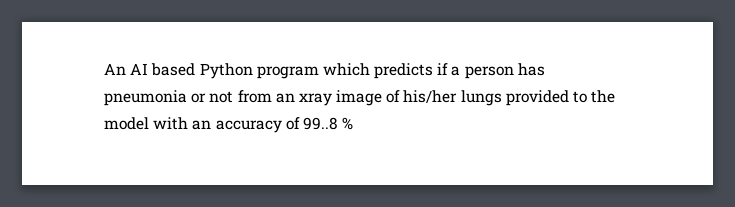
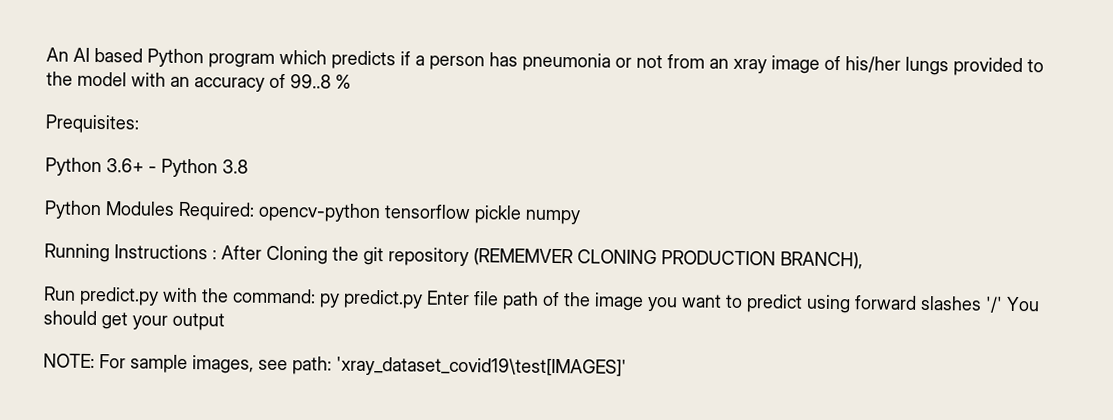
(354, 123) none -> [45,114,139,134] [45,157,248,178] [44,200,580,225] [44,243,863,270] [43,286,1040,314] [43,310,225,331] [43,353,627,378] // Prequisites: // Python 3.6+ - Python 3.8 // Python Modules Required: opencv-python tensorflow pickle numpy // Running Instructions : After Cloning the git repository (REMEMVER CLONING PRODUCTION BRANCH), // Run predict.py with the command: py predict.py Enter file path of the image you want to predict using forward slashes '/' You should get your output // NOTE: For sample images, see path: 'xray_dataset_covid19\test[IMAGES]'

